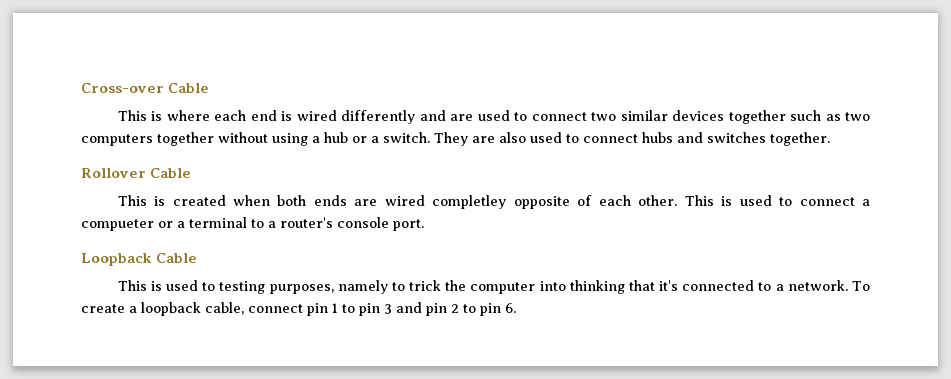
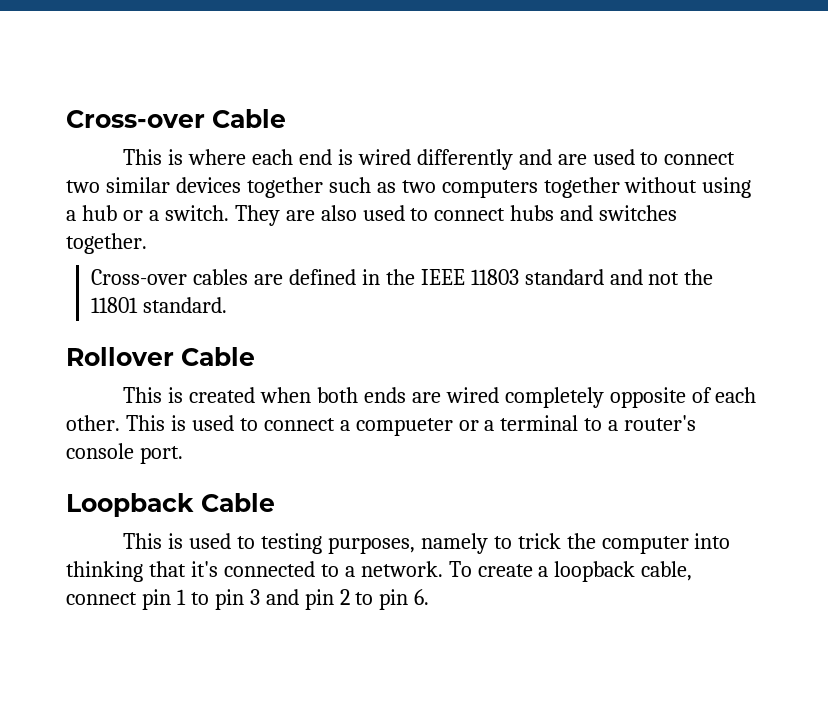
(830, 139) none -> [91,269,714,285] [91,297,228,313] // Cross-over cables are defined in the IEEE 11803 standard and not the 11801 standard.
[432,195,507,209] completley -> [504,387,604,408] completely

